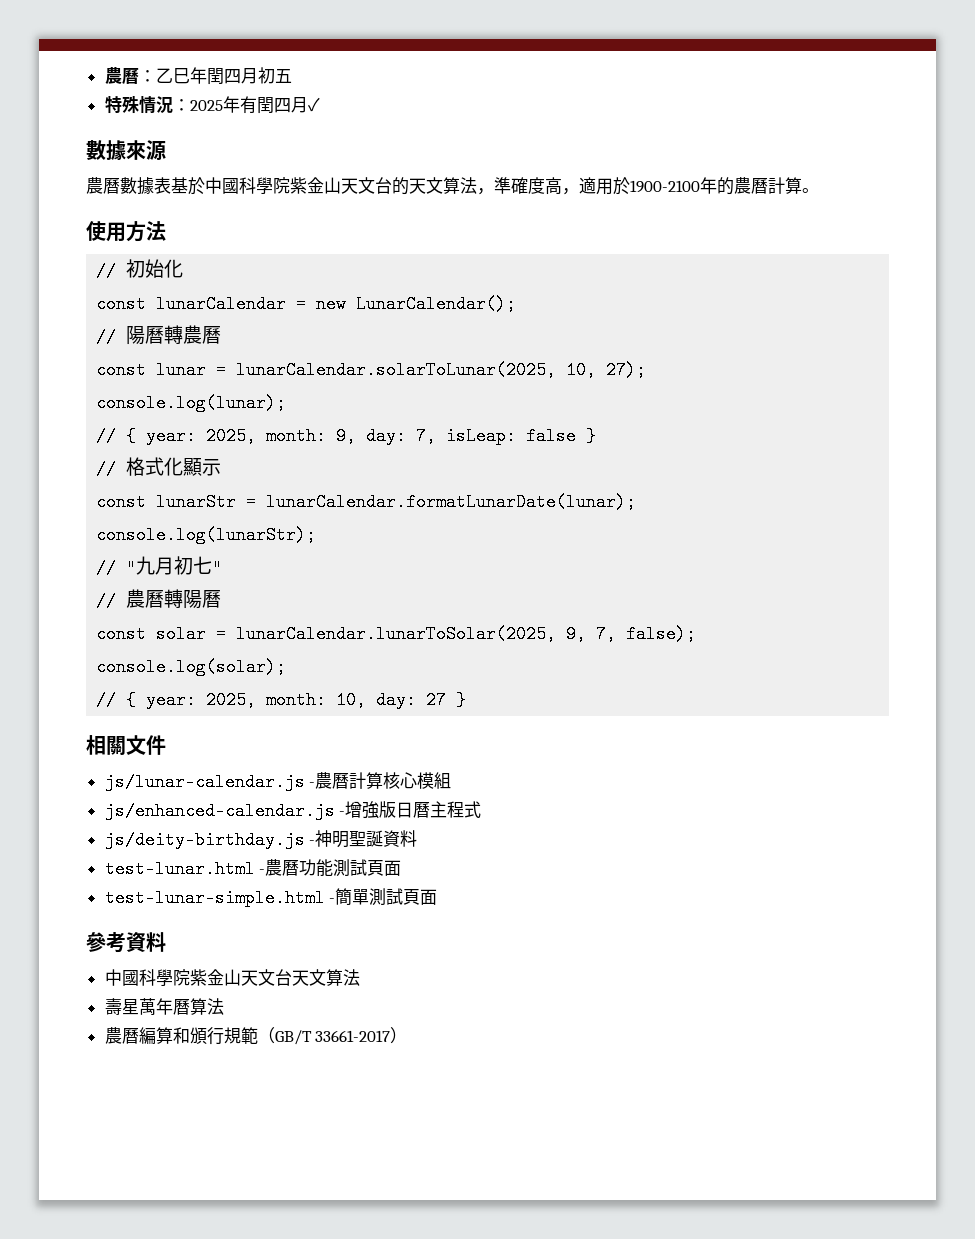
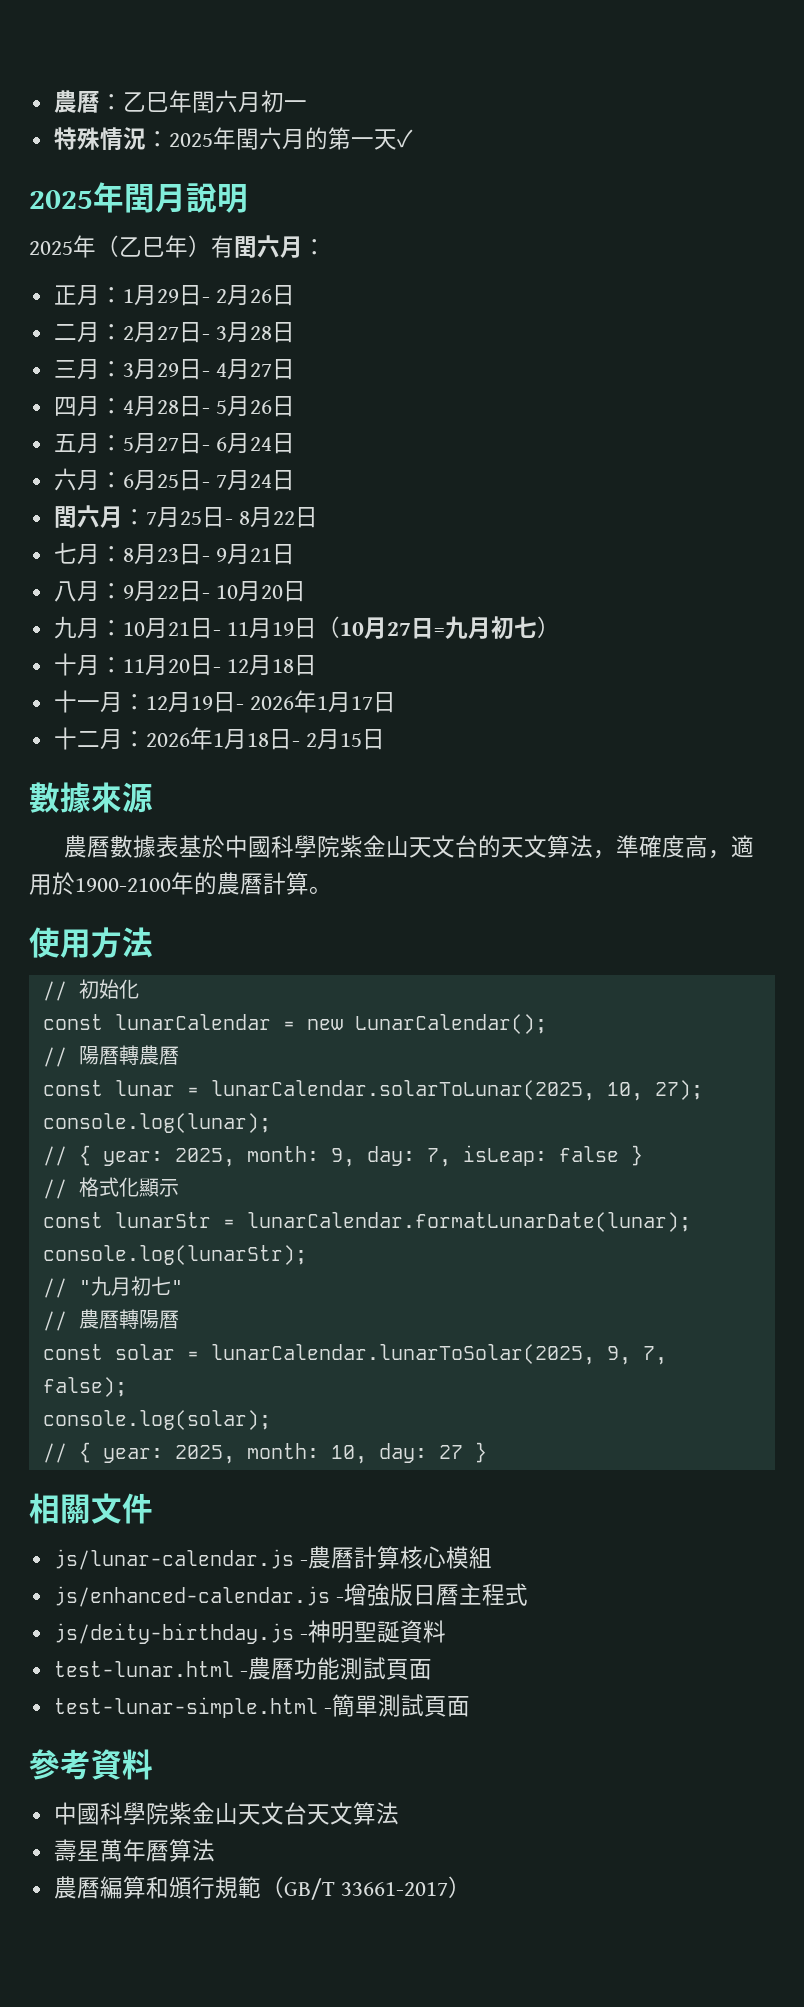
[223,67,292,84] 四月初五 -> [214,90,307,113] 六月初一
[239,96,320,114] 有閏四月✓ -> [235,127,413,150] [29,182,248,213] [29,235,326,258] [53,285,295,306] [53,322,295,343] [53,359,295,380] [53,396,295,417] [53,433,295,454] [53,468,295,491] [53,505,318,528] [53,542,295,565] [53,581,306,602] [53,616,560,639] [53,653,317,676] [53,690,396,713] [53,727,385,750] 閏六月的第一天✓ // 2025年閏月說明 // 2025年（乙巳年）有閏六月： // 正月：1月29日- 2月26日 // 二月：2月27日- 3月28日 // 三月：3月29日- 4月27日 // 四月：4月28日- 5月26日 // 五月：5月27日- 6月24日 // 六月：6月25日- 7月24日 // 閏六月：7月25日- 8月22日 // 七月：8月23日- 9月21日 // 八月：9月22日- 10月20日 // 九月：10月21日- 11月19日（10月27日=九月初七） // 十月：11月20日- 12月18日 // 十一月：12月19日- 2026年1月17日 // 十二月：2026年1月18日- 2月15日

